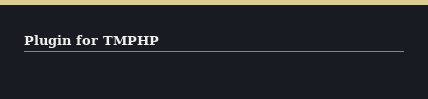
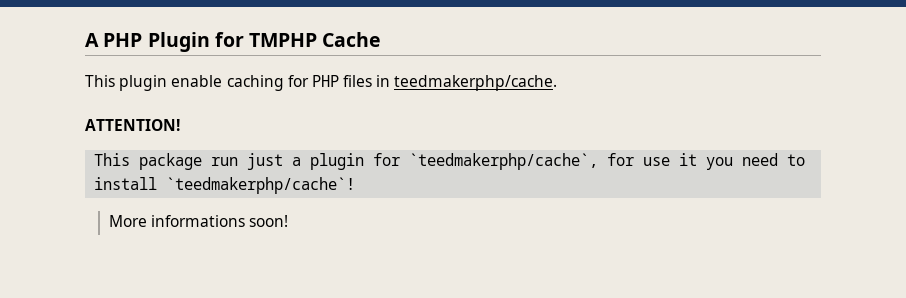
(24, 41) none -> [85,33,143,47] A PHP
(159, 40) none -> [322,32,382,47] [85,75,558,91] [85,119,180,131] [94,153,806,170] [94,177,356,194] [108,215,289,227] Cache // This plugin enable caching for PHP files in teedmakerphp/cache. // ATTENTION! // This package run just a plugin for `teedmakerphp/cache`, for use it you need to install `teedmakerphp/cache`! // More informations soon!

